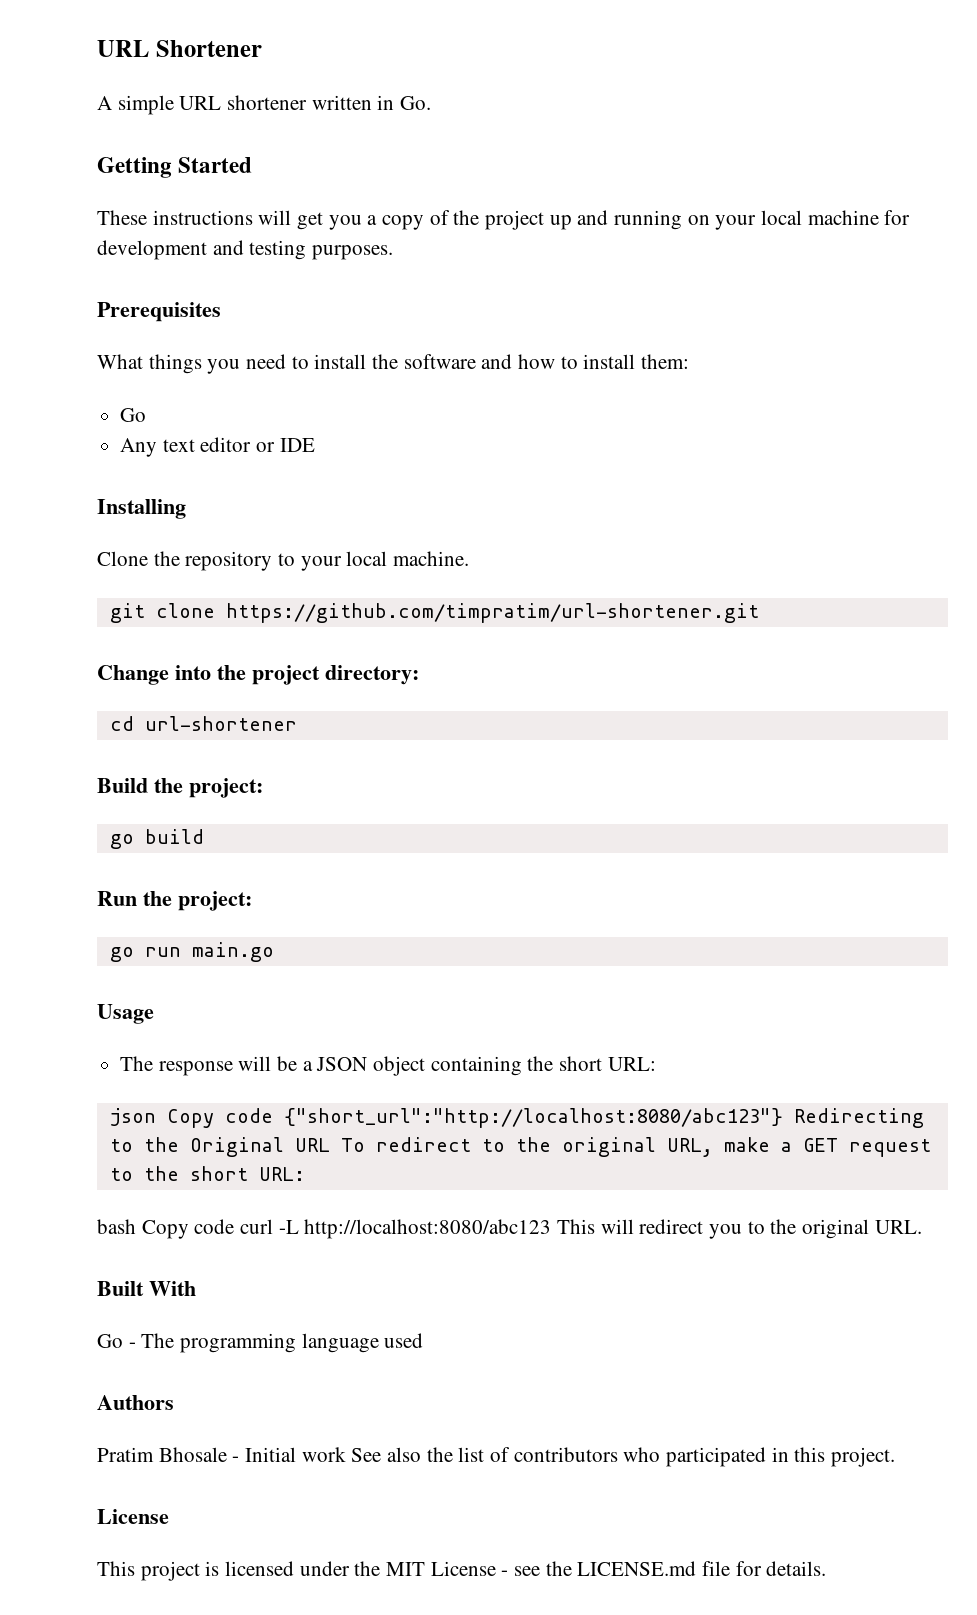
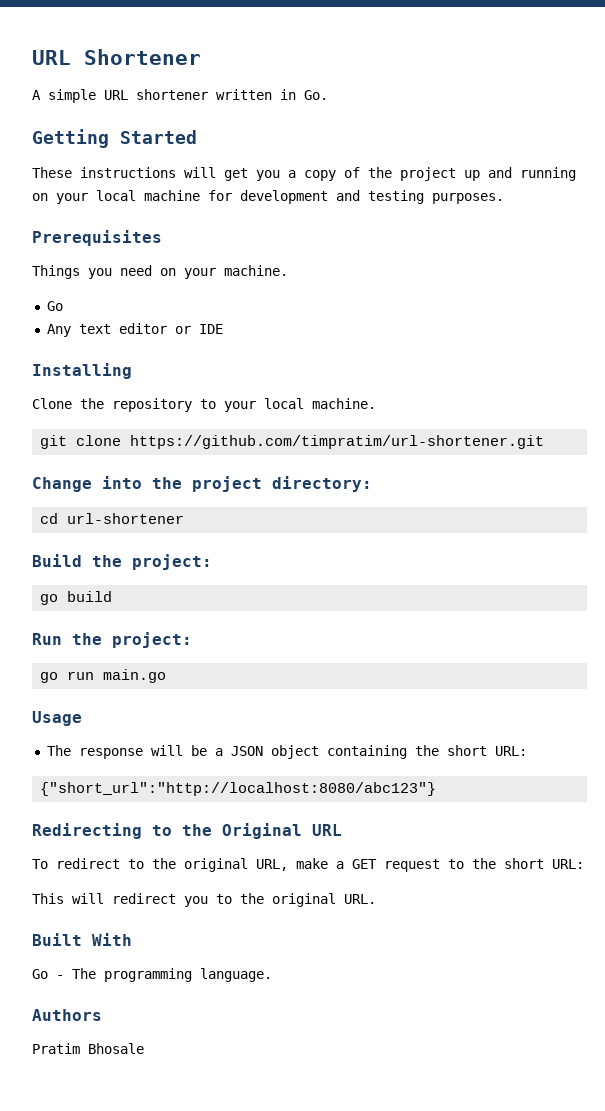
[97,354,690,374] What things you need to install the software and how to install them: -> [32,265,288,279] Things you need on your machine.
[109,1108,273,1128] json Copy code -> (527, 751) none
(783, 1118) none -> (437, 789) //
(330, 1145) none -> (342, 830) //
[97,1219,552,1239] bash Copy code curl -L http://localhost:8080/abc123 -> (584, 864) none
[301,1333,424,1353] language used -> [200,968,272,982] language.
[232,1447,896,1467] [97,1509,169,1524] [97,1561,827,1581] - Initial work See also the list of contributors who participated in this project. // License // This project is licensed under the MIT License - see the LICENSE.md file for details. -> (144, 1048) none

